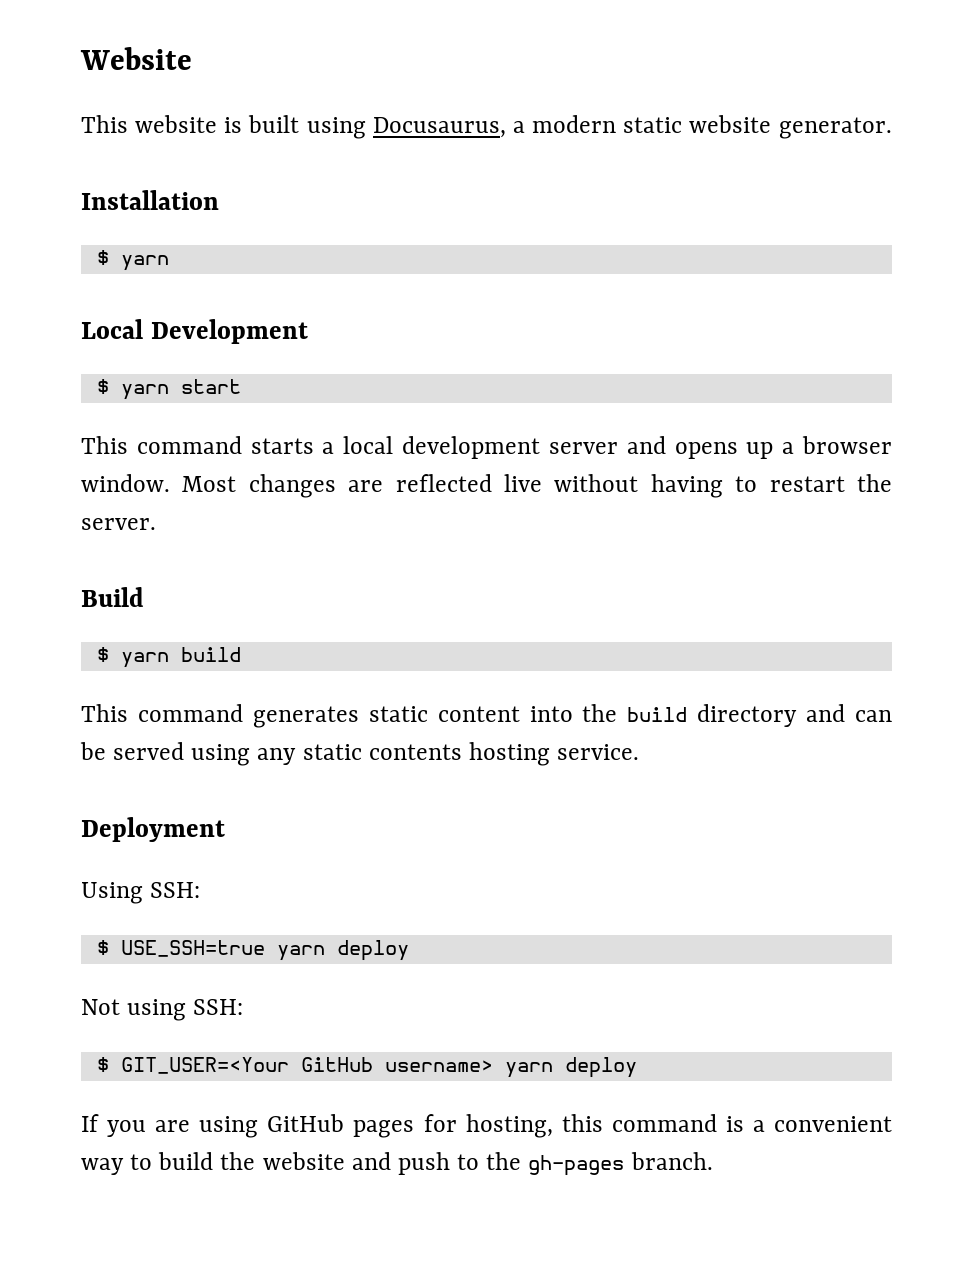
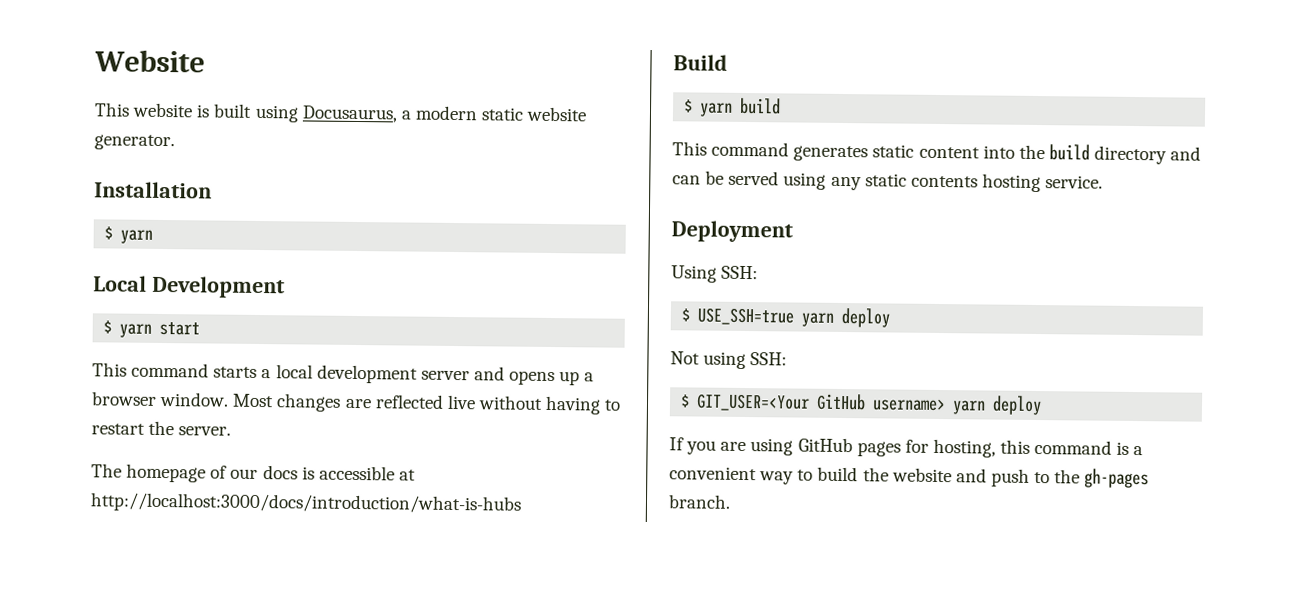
(156, 524) none -> [91,463,416,483] [90,492,522,515] // The homepage of our docs is accessible at http://localhost:3000/docs/introduction/what-is-hubs

